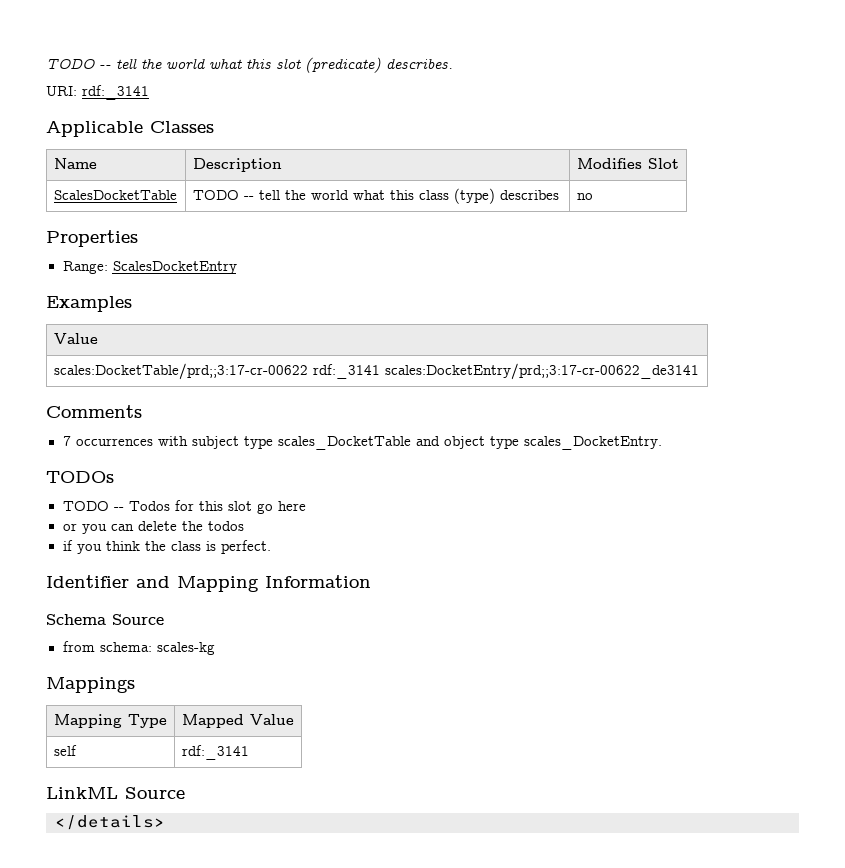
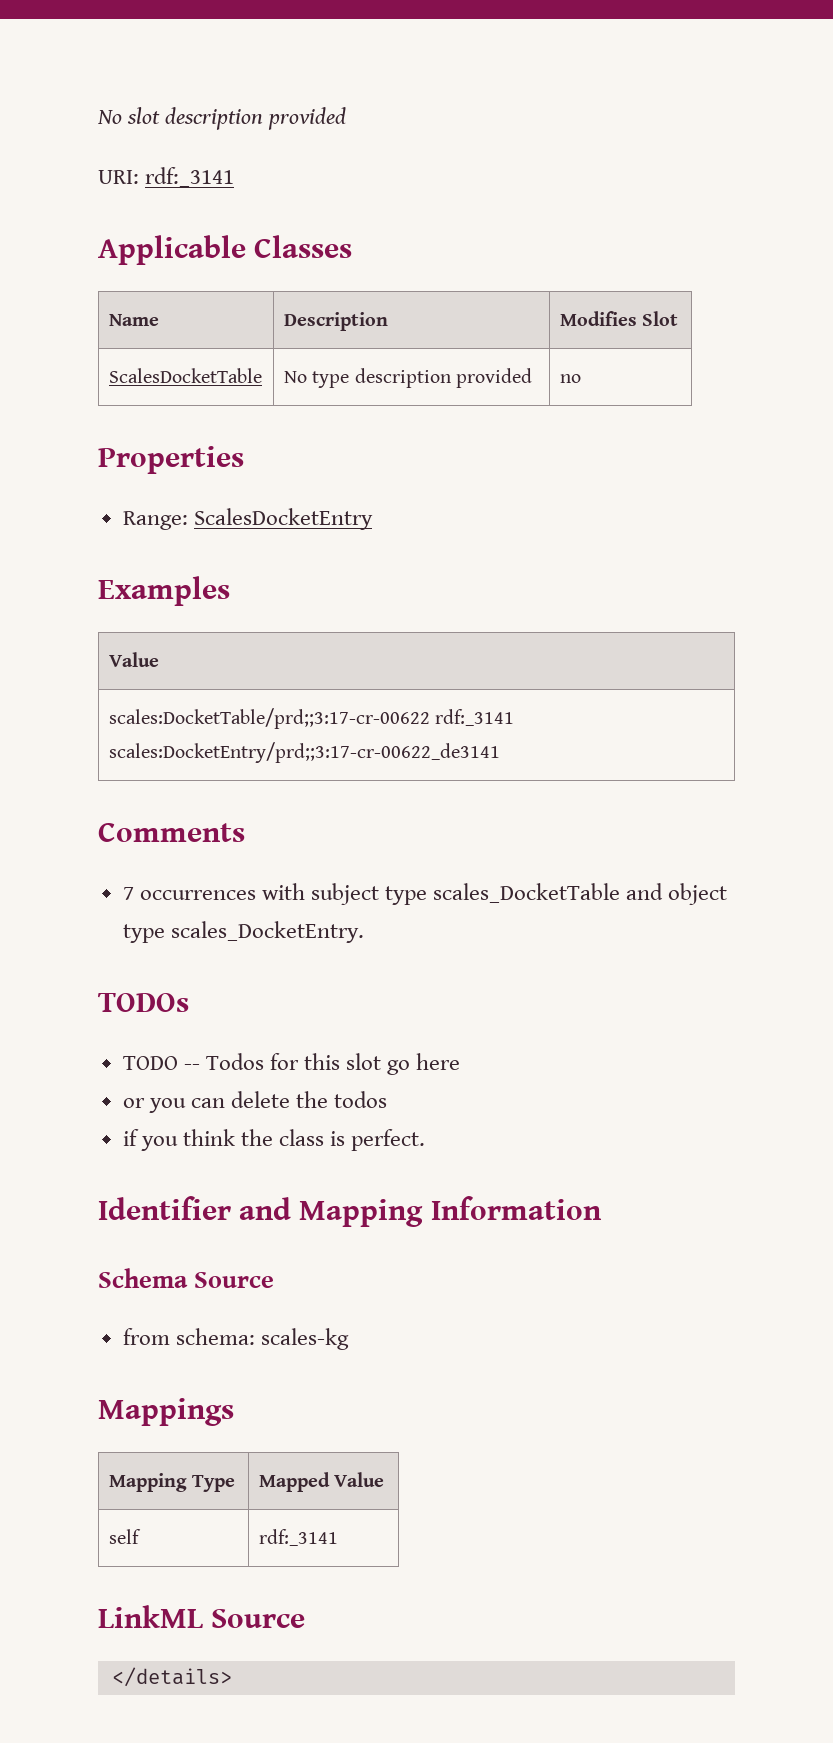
[46,57,453,73] TODO -- tell the world what this slot (predicate) describes. -> [97,107,347,130] No slot description provided
[192,188,559,204] TODO -- tell the world what this class (type) describes -> [283,368,533,388] No type description provided

